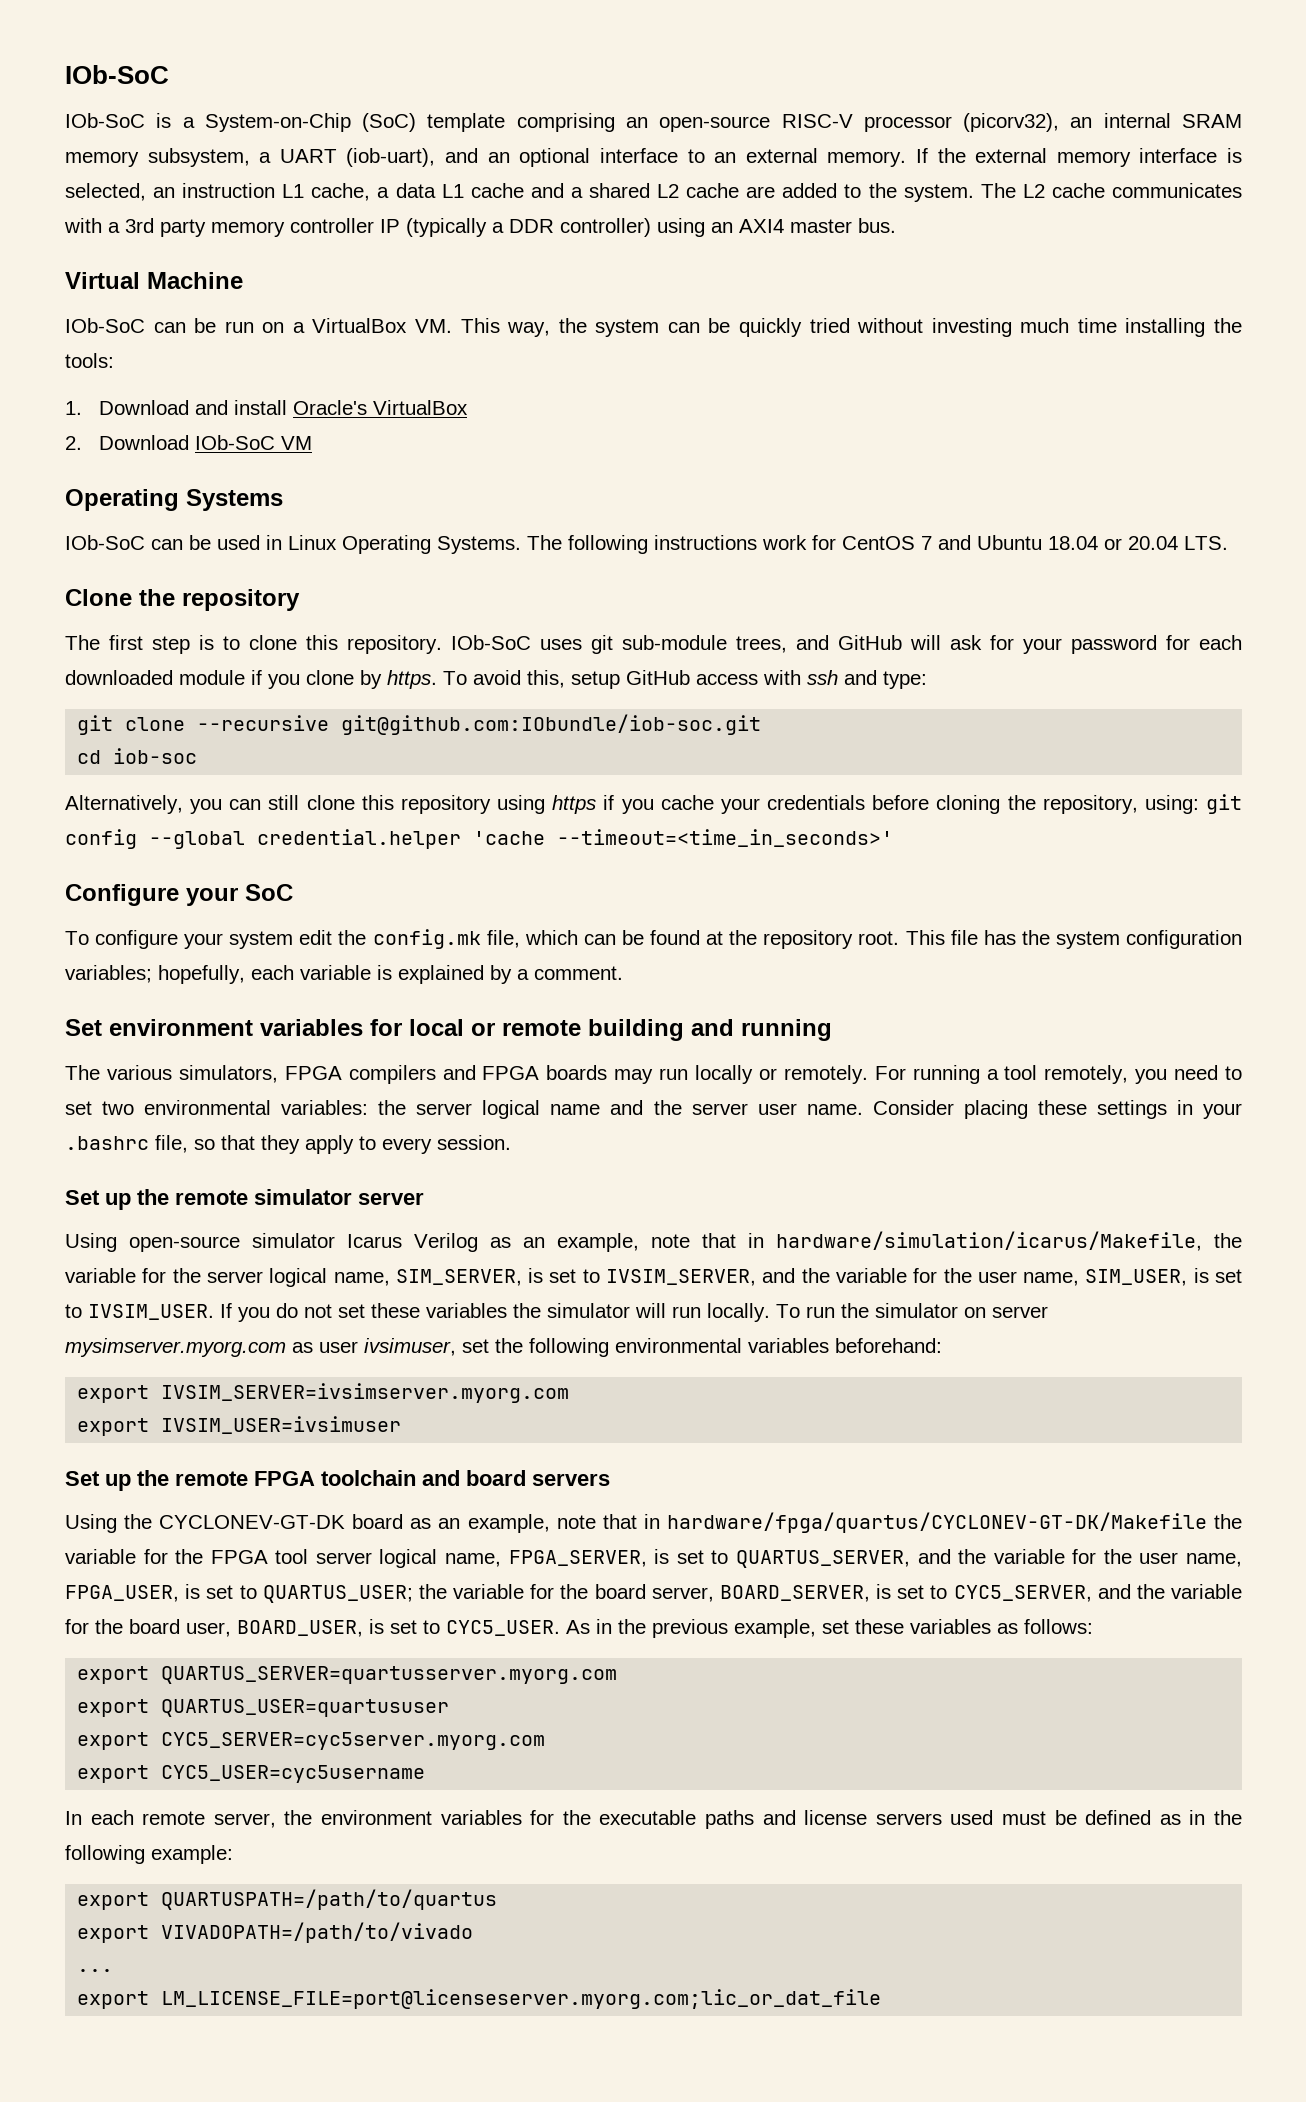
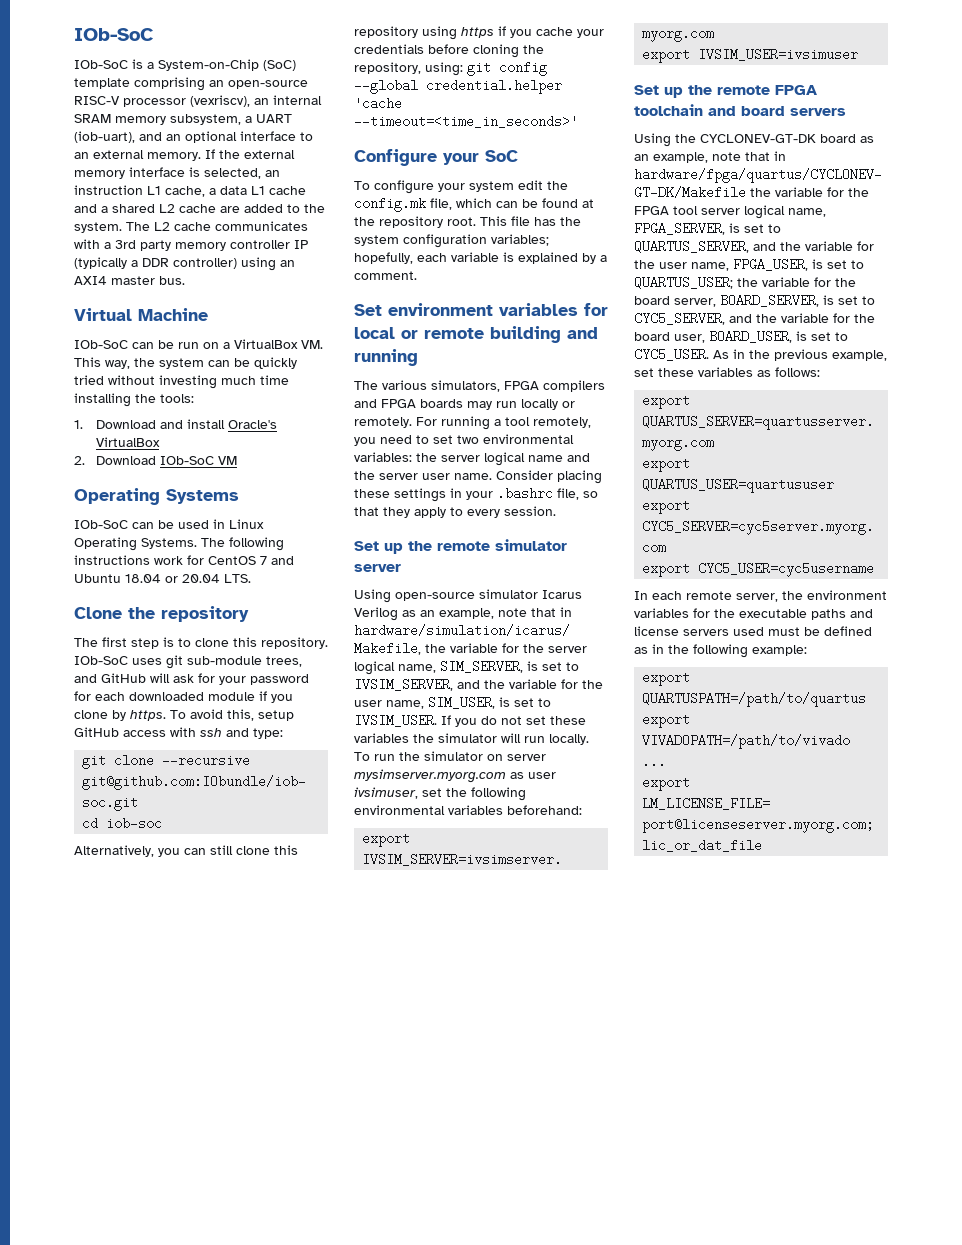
[963,113,1060,132] (picorv32), -> [190,95,250,107] (vexriscv),

